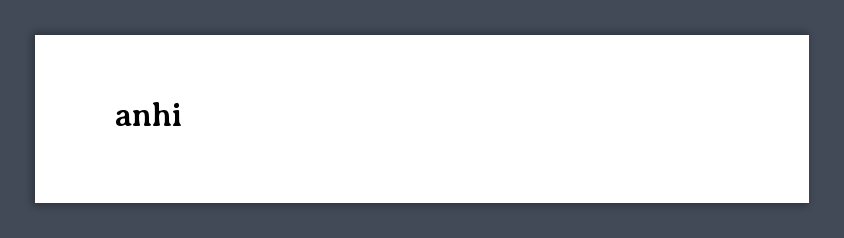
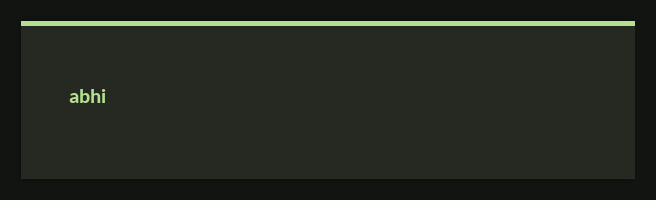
[115,102,182,126] anhi -> [69,89,106,103] abhi

